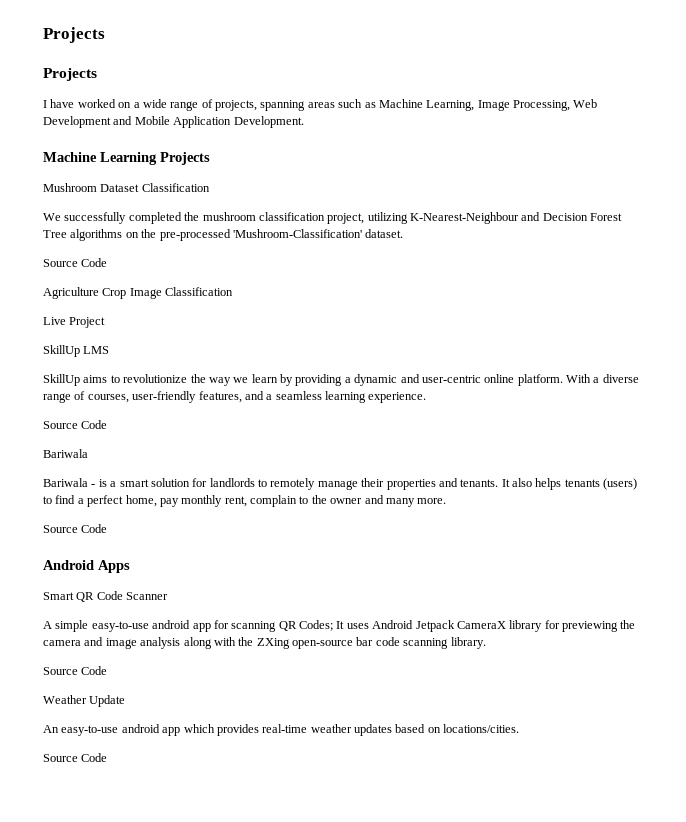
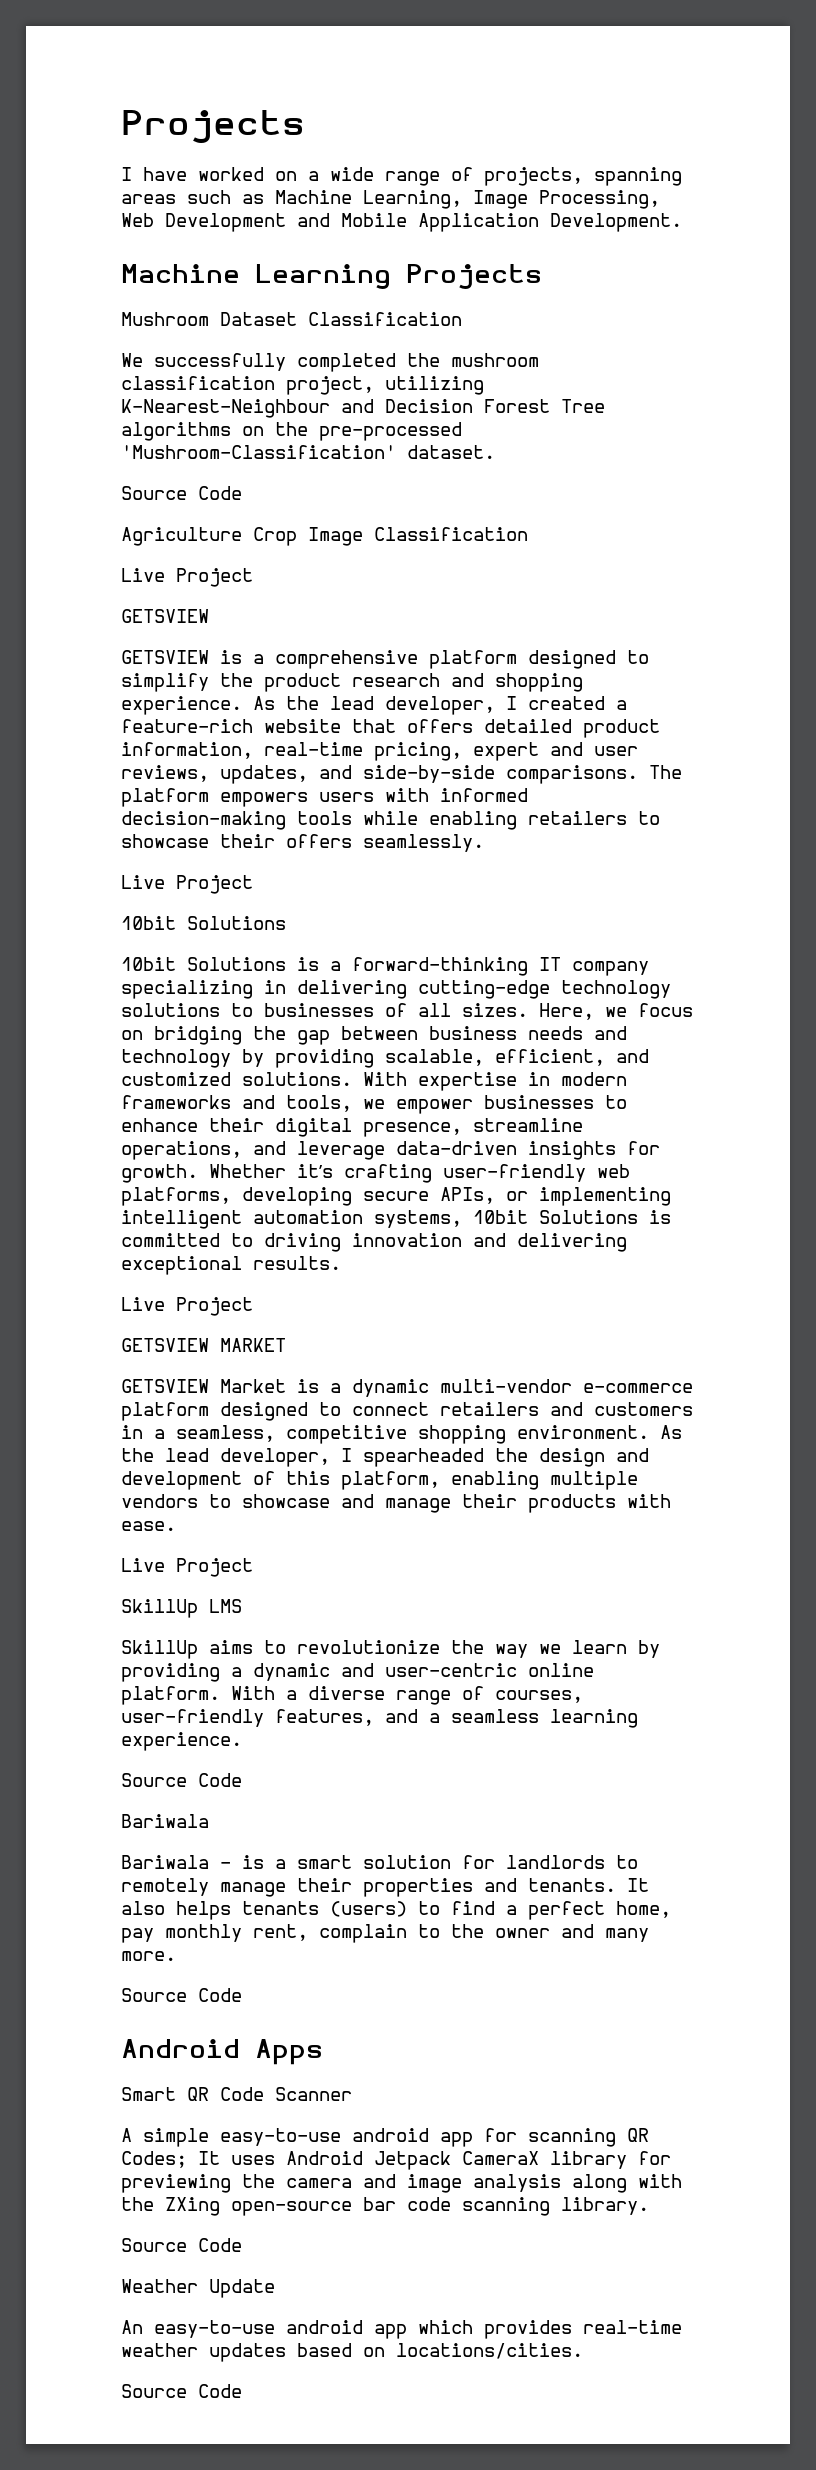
[43,27,105,43] [43,68,97,81] Projects // Projects -> [121,110,305,144] Projects
(106, 322) none -> [121,609,209,623] [121,650,649,669] [121,673,583,692] [121,696,627,715] [121,719,660,738] [121,742,638,761] [121,765,682,784] [121,788,528,807] [121,811,660,830] [121,834,484,852] [121,875,253,894] [121,916,286,930] [121,957,649,976] [121,980,671,999] [121,1003,693,1020] [121,1026,627,1045] [121,1049,649,1068] [121,1072,627,1091] [121,1095,627,1114] [121,1118,583,1137] [121,1141,660,1160] [121,1164,630,1183] [121,1187,671,1206] [121,1210,671,1229] [121,1233,627,1252] [121,1256,341,1275] [121,1297,253,1316] [121,1338,286,1352] [121,1379,693,1397] [121,1402,693,1421] [121,1425,682,1444] [121,1448,649,1467] [121,1471,638,1490] [121,1494,671,1513] [121,1521,176,1531] [121,1558,253,1577] // GETSVIEW // GETSVIEW is a comprehensive platform designed to simplify the product research and shopping experience. As the lead developer, I created a feature-rich website that offers detailed product information, real-time pricing, expert and user reviews, updates, and side-by-side comparisons. The platform empowers users with informed decision-making tools while enabling retailers to showcase their offers seamlessly. // Live Project // 10bit Solutions // 10bit Solutions is a forward-thinking IT company specializing in delivering cutting-edge technology solutions to businesses of all sizes. Here, we focus on bridging the gap between business needs and technology by providing scalable, efficient, and customized solutions. With expertise in modern frameworks and tools, we empower businesses to enhance their digital presence, streamline operations, and leverage data-driven insights for growth. Whether it’s crafting user-friendly web platforms, developing secure APIs, or implementing intelligent automation systems, 10bit Solutions is committed to driving innovation and delivering exceptional results. // Live Project // GETSVIEW MARKET // GETSVIEW Market is a dynamic multi-vendor e-commerce platform designed to connect retailers and customers in a seamless, competitive shopping environment. As the lead developer, I spearheaded the design and development of this platform, enabling multiple vendors to showcase and manage their products with ease. // Live Project

